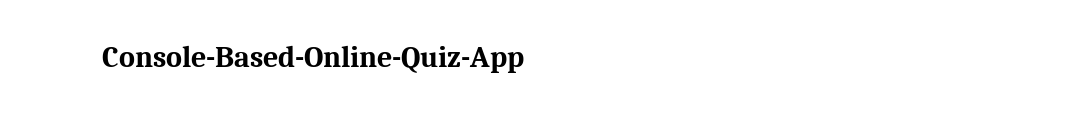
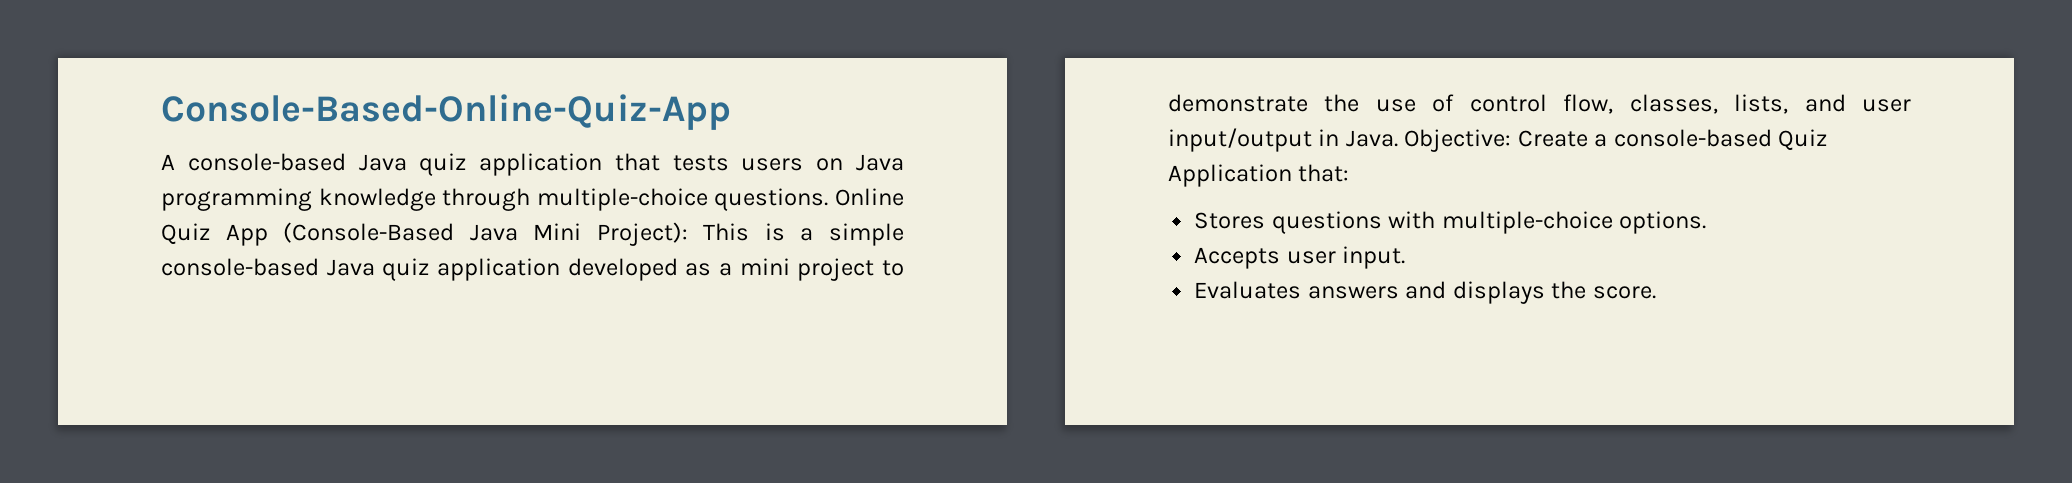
(524, 59) none -> [161,153,904,176] [161,188,905,211] [161,222,904,246] [161,258,904,281] [1168,94,1911,114] [1168,128,1828,152] [1168,164,1350,187] [1194,211,1707,234] [1194,246,1406,269] [1194,281,1656,304] // A console-based Java quiz application that tests users on Java programming knowledge through multiple-choice questions. Online Quiz App (Console-Based Java Mini Project): This is a simple console-based Java quiz application developed as a mini project to demonstrate the use of control flow, classes, lists, and user input/output in Java. Objective: Create a console-based Quiz Application that: // Stores questions with multiple-choice options. // Accepts user input. // Evaluates answers and displays the score.

